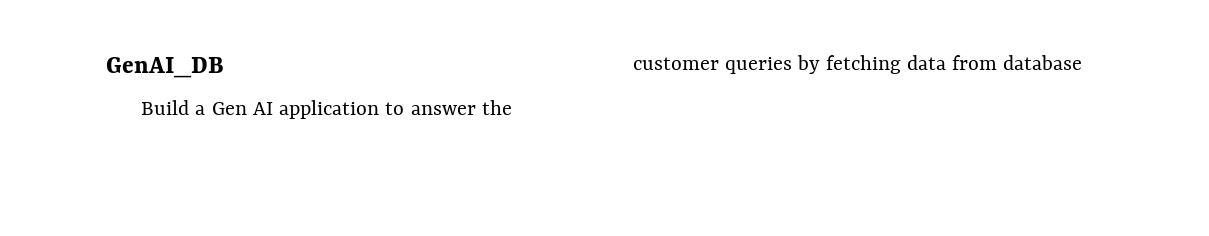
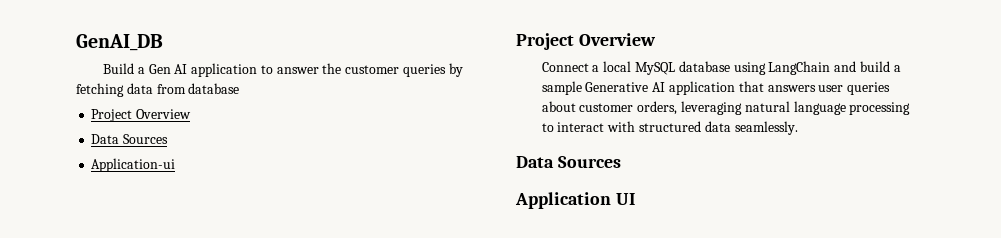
(1083, 62) none -> [91,109,192,122] [91,134,169,144] [91,158,176,172] [516,33,656,50] [541,61,901,75] [541,81,891,95] [541,101,911,115] [541,121,798,135] [516,156,621,168] [515,192,635,209] // Project Overview // Data Sources // Application-ui // Project Overview // Connect a local MySQL database using LangChain and build a sample Generative AI application that answers user queries about customer orders, leveraging natural language processing to interact with structured data seamlessly. // Data Sources // Application UI

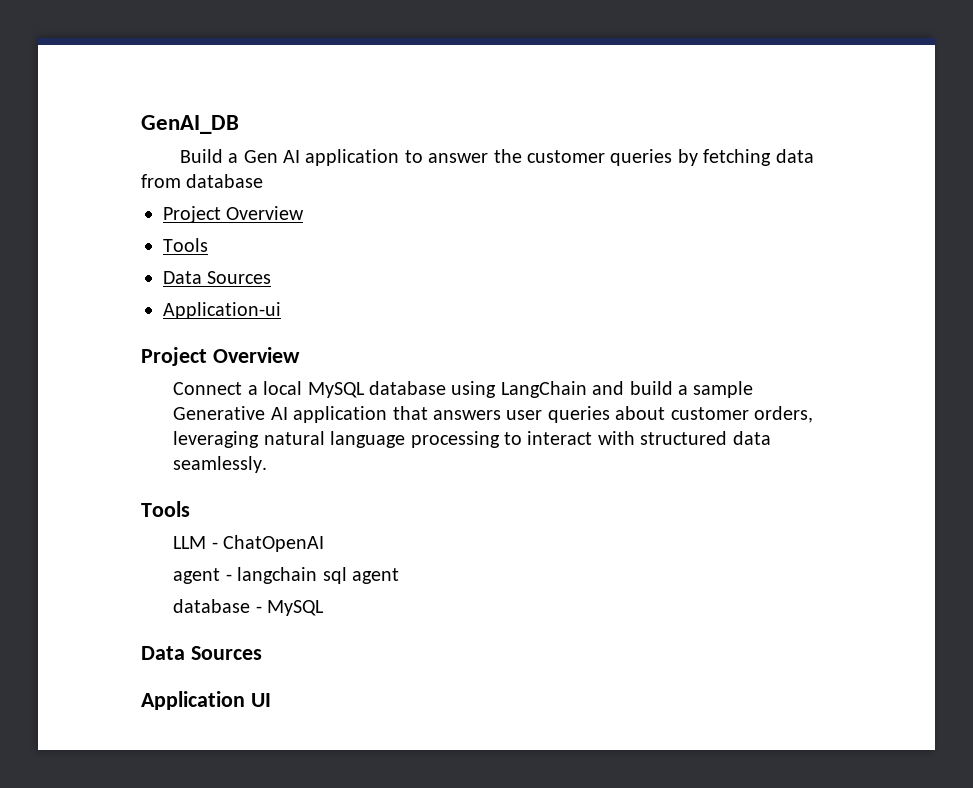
(192, 114) none -> [163,238,208,252] // Tools
(798, 128) none -> [141,501,190,517] [173,535,325,552] [173,567,400,584] [173,599,325,616] // Tools // LLM - ChatOpenAI // agent - langchain sql agent // database - MySQL

